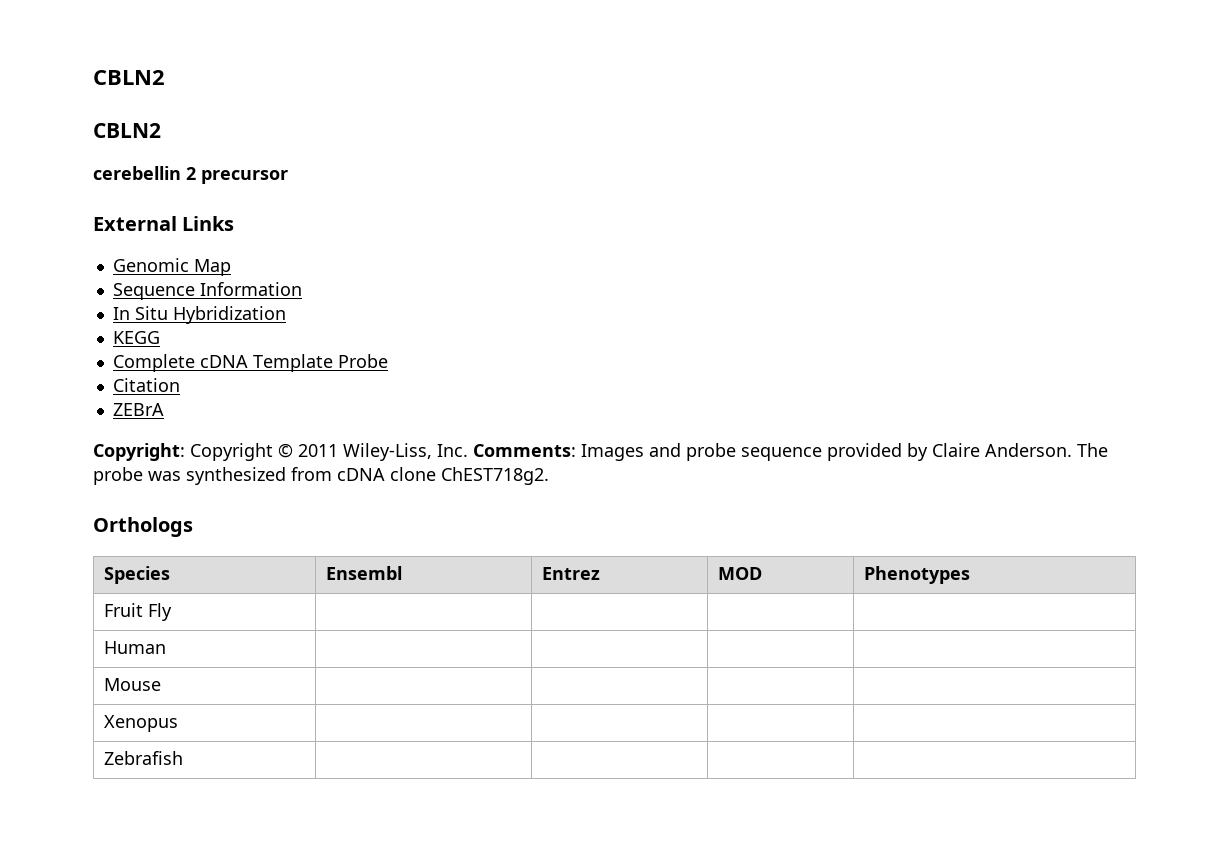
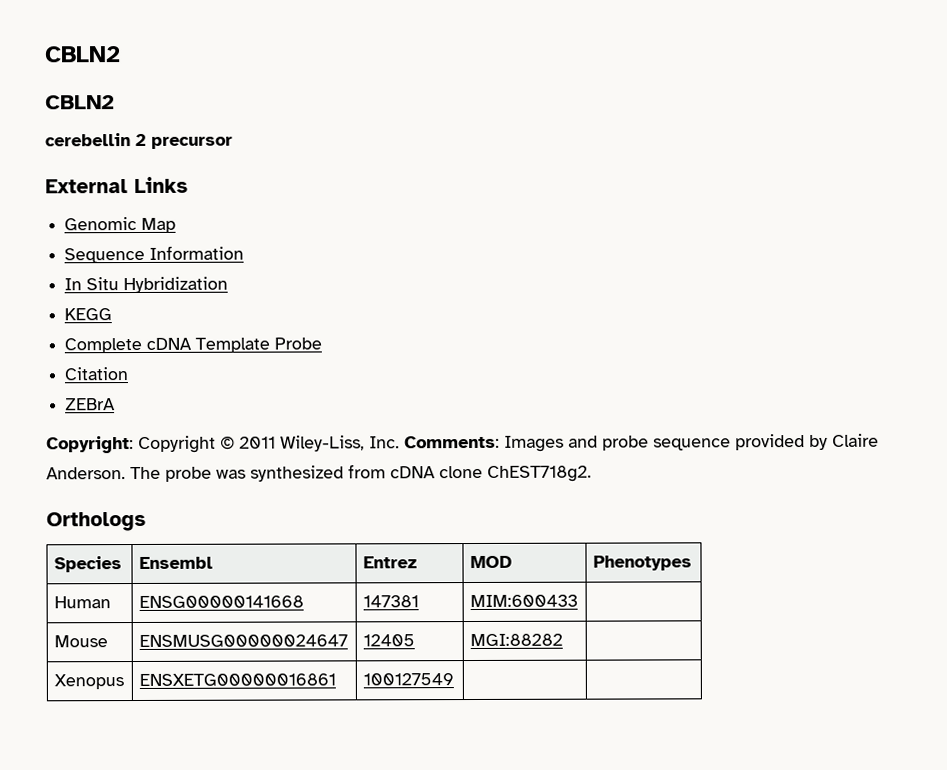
[103,603,172,621] // Fruit Fly | | | | -> (692, 563) none
[103,678,161,691] | | | // Mouse | | | -> [138,595,304,608] [362,595,419,608] [469,594,578,608] [53,635,108,648] [138,634,348,647] [362,634,415,647] [469,633,563,647] ENSG00000141668 | 147381 | MIM:600433 | // Mouse | ENSMUSG00000024647 | 12405 | MGI:88282
[103,751,183,765] | | | // Zebrafish | | -> [138,673,336,686] [362,673,454,686] ENSXETG00000016861 | 100127549

